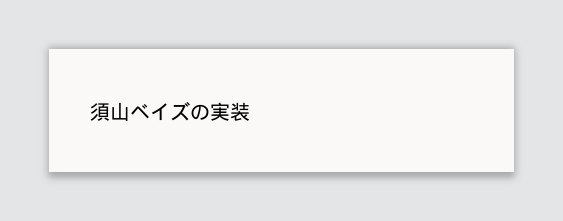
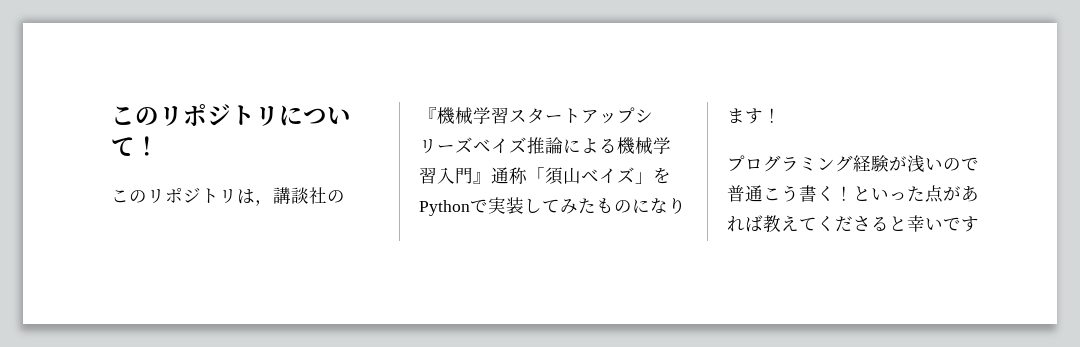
[90,101,250,121] 須山ベイズの実装 -> [111,104,351,126] [111,136,159,156] [111,187,345,206] [419,107,653,125] [419,137,671,155] [419,167,671,185] [419,197,686,216] [727,108,781,124] [727,155,979,173] [727,185,979,203] [727,215,979,233] このリポジトリについて！ // このリポジトリは，講談社の『機械学習スタートアップシリーズベイズ推論による機械学習入門』通称「須山ベイズ」をPythonで実装してみたものになります！ // プログラミング経験が浅いので普通こう書く！といった点があれば教えてくださると幸いです

